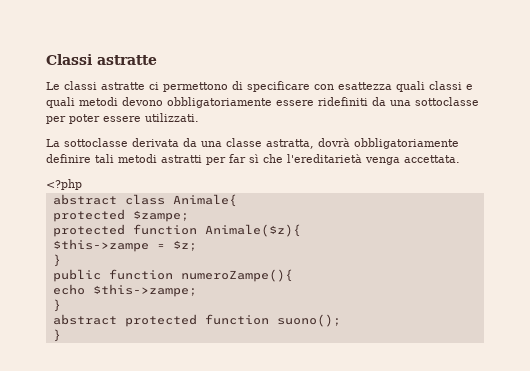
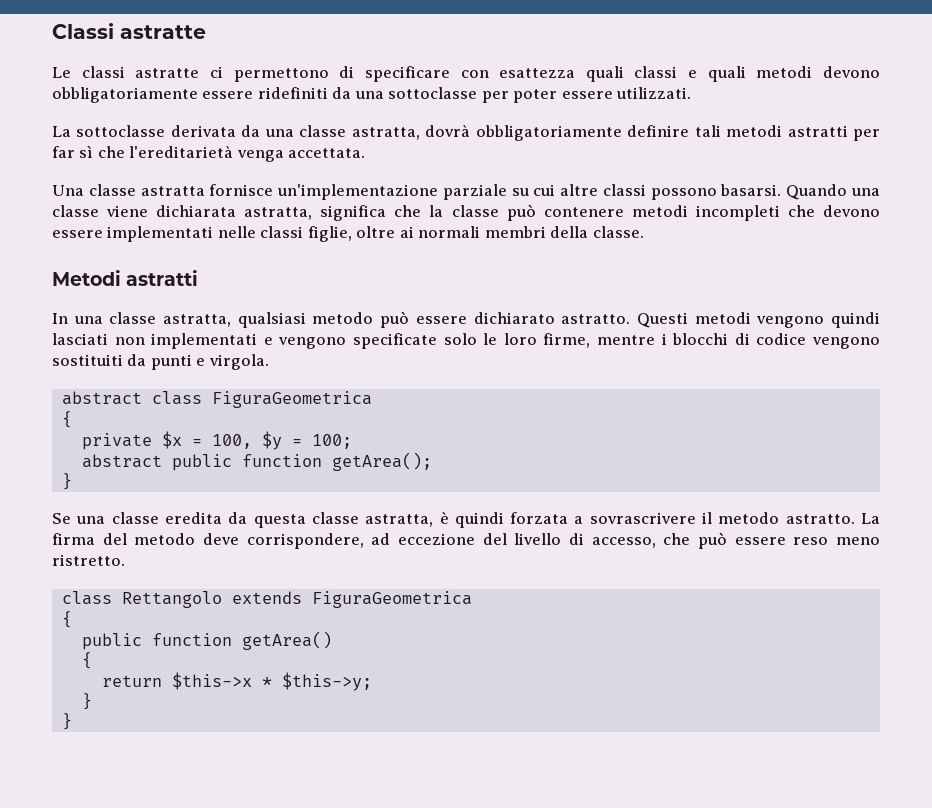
[46,179,82,190] [52,194,237,207] [52,209,189,222] [52,224,301,237] [52,239,197,252] [52,254,61,267] [52,269,293,282] [52,284,197,297] [52,299,61,312] [52,314,341,327] <?php // abstract class Animale{ // protected $zampe; // protected function Animale($z){ // $this->zampe = $z; // } // public function numeroZampe(){ // echo $this->zampe; // } // abstract protected function suono(); -> [52,184,880,200] [52,204,881,221] [52,226,644,242] [52,270,199,286] [52,311,881,328] [52,333,881,349] [52,354,269,370] [61,391,372,408] [61,411,72,428] [81,431,352,450] [81,452,432,471] [61,473,72,490] [52,511,880,528] [52,532,880,549] [52,554,125,566] [61,591,472,608] [61,611,72,628] [81,631,332,650] [81,652,92,669] [101,672,372,691] [81,693,92,710] Una classe astratta fornisce un'implementazione parziale su cui altre classi possono basarsi. Quando una classe viene dichiarata astratta, significa che la classe può contenere metodi incompleti che devono essere implementati nelle classi figlie, oltre ai normali membri della classe. // Metodi astratti // In una classe astratta, qualsiasi metodo può essere dichiarato astratto. Questi metodi vengono quindi lasciati non implementati e vengono specificate solo le loro firme, mentre i blocchi di codice vengono sostituiti da punti e virgola. // abstract class FiguraGeometrica // { // private $x = 100, $y = 100; // abstract public function getArea(); // } // Se una classe eredita da questa classe astratta, è quindi forzata a sovrascrivere il metodo astratto. La firma del metodo deve corrispondere, ad eccezione del livello di accesso, che può essere reso meno ristretto. // class Rettangolo extends FiguraGeometrica // { // public function getArea() // { // return $this->x * $this->y; // }

